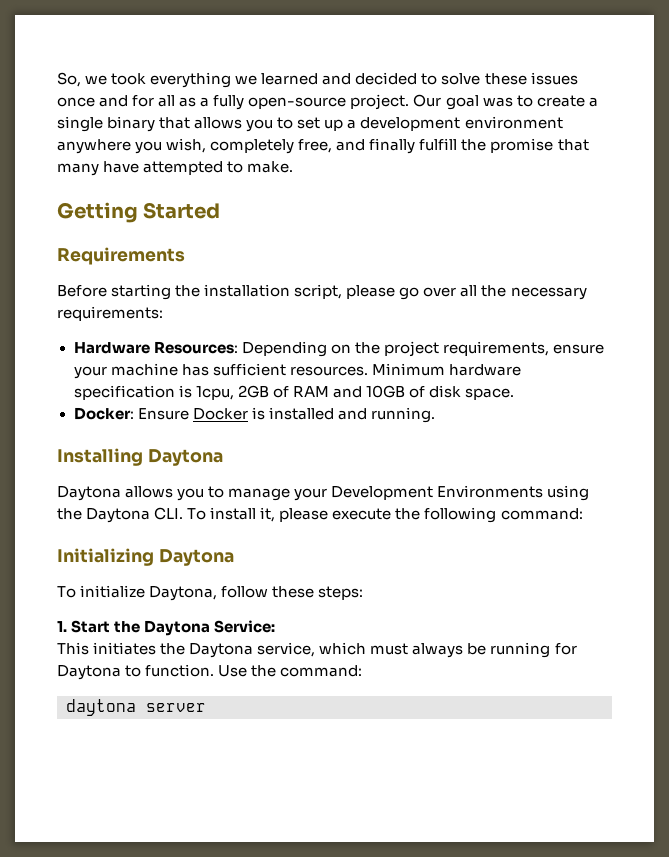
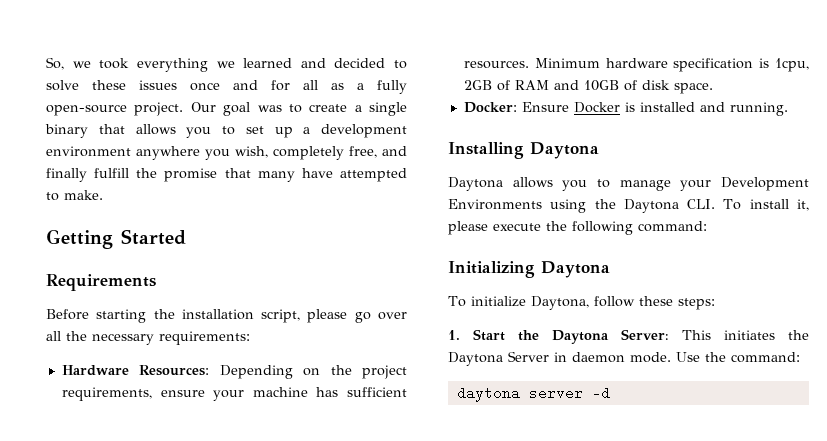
[214,620,276,633] Service: // -> [621,329,669,340] Server:
[257,642,577,658] [57,664,215,680] service, which must always be running for Daytona to function. -> [508,351,671,363] Server in daemon mode.
(206, 707) none -> [591,386,610,400] -d

